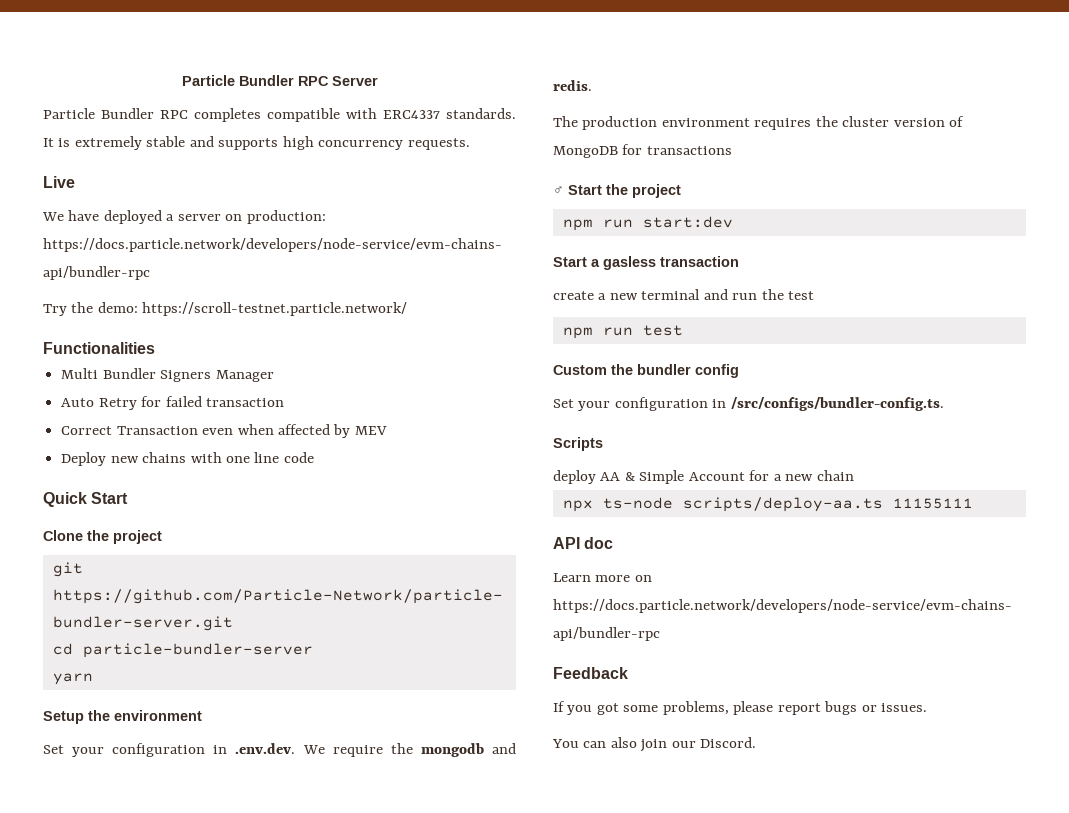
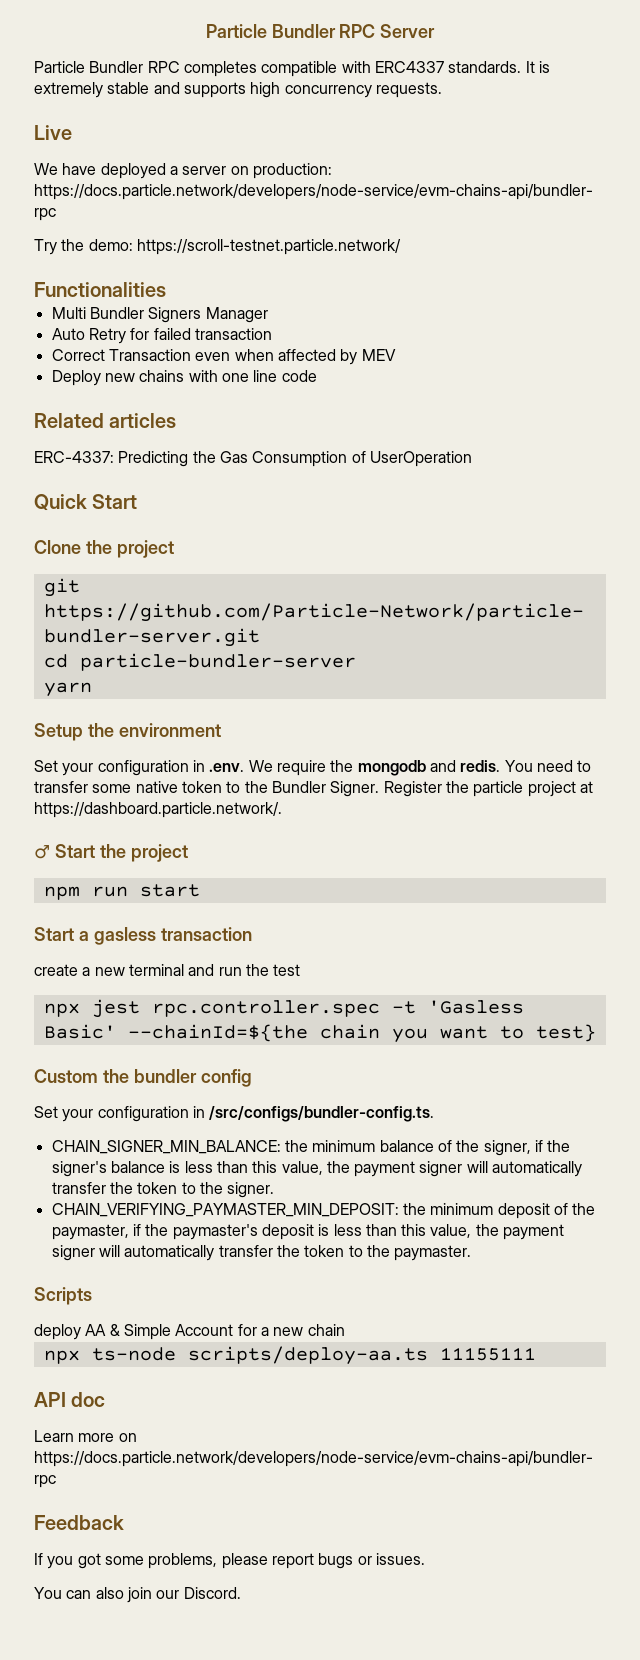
(314, 457) none -> [34,413,177,428] [34,451,472,467] // Related articles // ERC-4337: Predicting the Gas Consumption of UserOperation
[235,743,296,754] .env.dev. -> [209,763,245,772] .env.
[553,116,965,130] [553,144,732,158] // The production environment requires the cluster version of MongoDB for transactions -> [504,760,592,772] [34,781,593,797] [34,802,282,818] You need to transfer some native token to the Bundler Signer. Register the particle project at https://dashboard.particle.network/.
[642,216,733,228] start:dev -> [139,884,200,897] start
[562,325,683,339] npm run test -> [43,999,524,1018] [43,1024,596,1043] npx jest rpc.controller.spec -t 'Gasless Basic' --chainId=${the chain you want to test}
(944, 404) none -> [51,1140,571,1156] [51,1161,583,1177] [51,1182,275,1198] [51,1203,596,1219] [51,1224,565,1240] [51,1245,472,1261] // CHAIN_SIGNER_MIN_BALANCE: the minimum balance of the signer, if the signer's balance is less than this value, the payment signer will automatically transfer the token to the signer. // CHAIN_VERIFYING_PAYMASTER_MIN_DEPOSIT: the minimum deposit of the paymaster, if the paymaster's deposit is less than this value, the payment signer will automatically transfer the token to the paymaster.

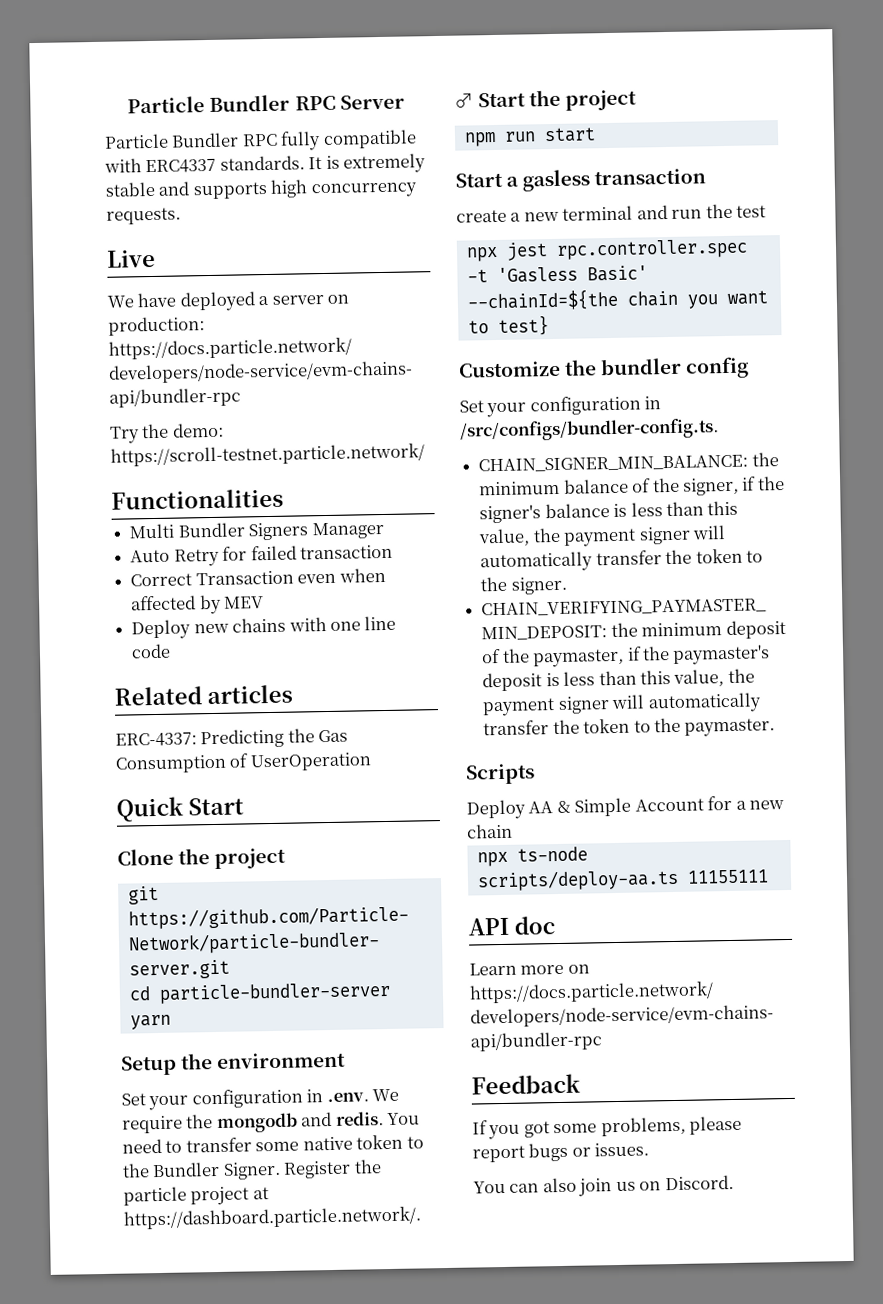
[183,61,257,77] completes -> [280,131,322,151] fully
[34,1069,98,1083] Custom -> [458,360,561,378] Customize
[34,1324,81,1340] deploy -> [466,799,526,820] Deploy
[156,1590,180,1599] our -> [615,1181,662,1192] us on

